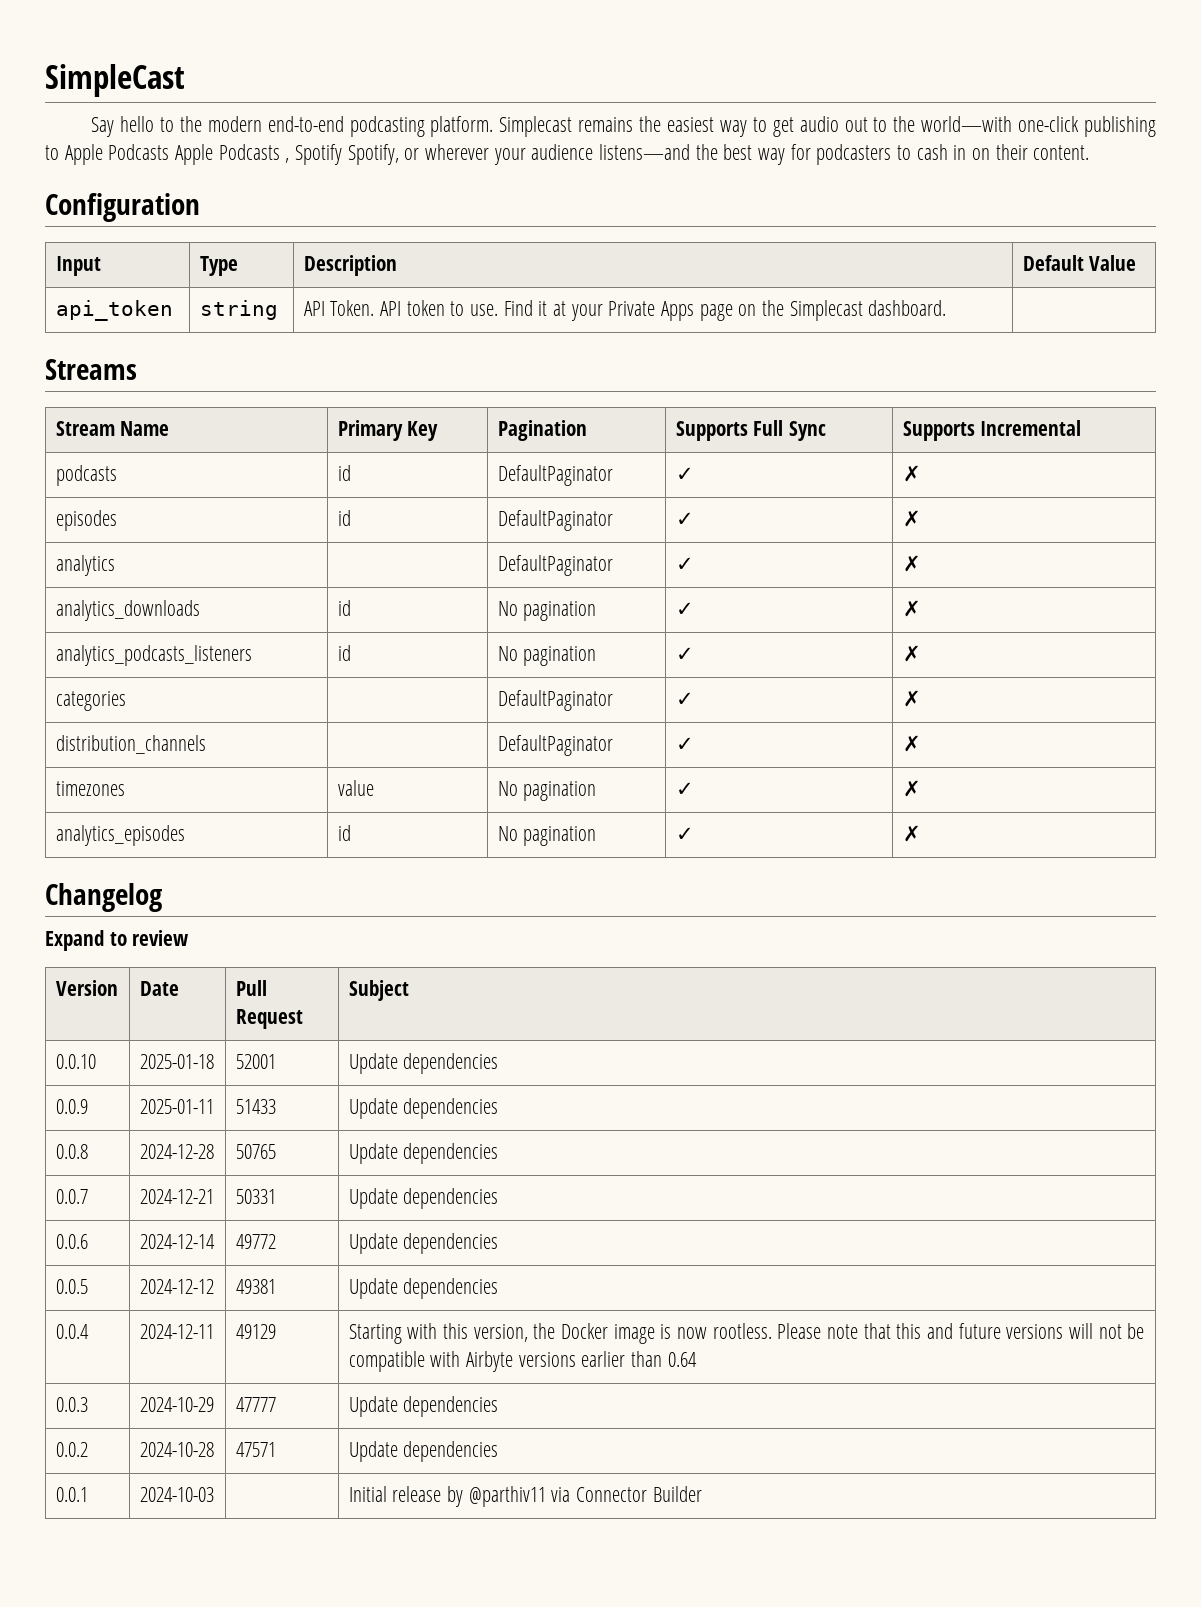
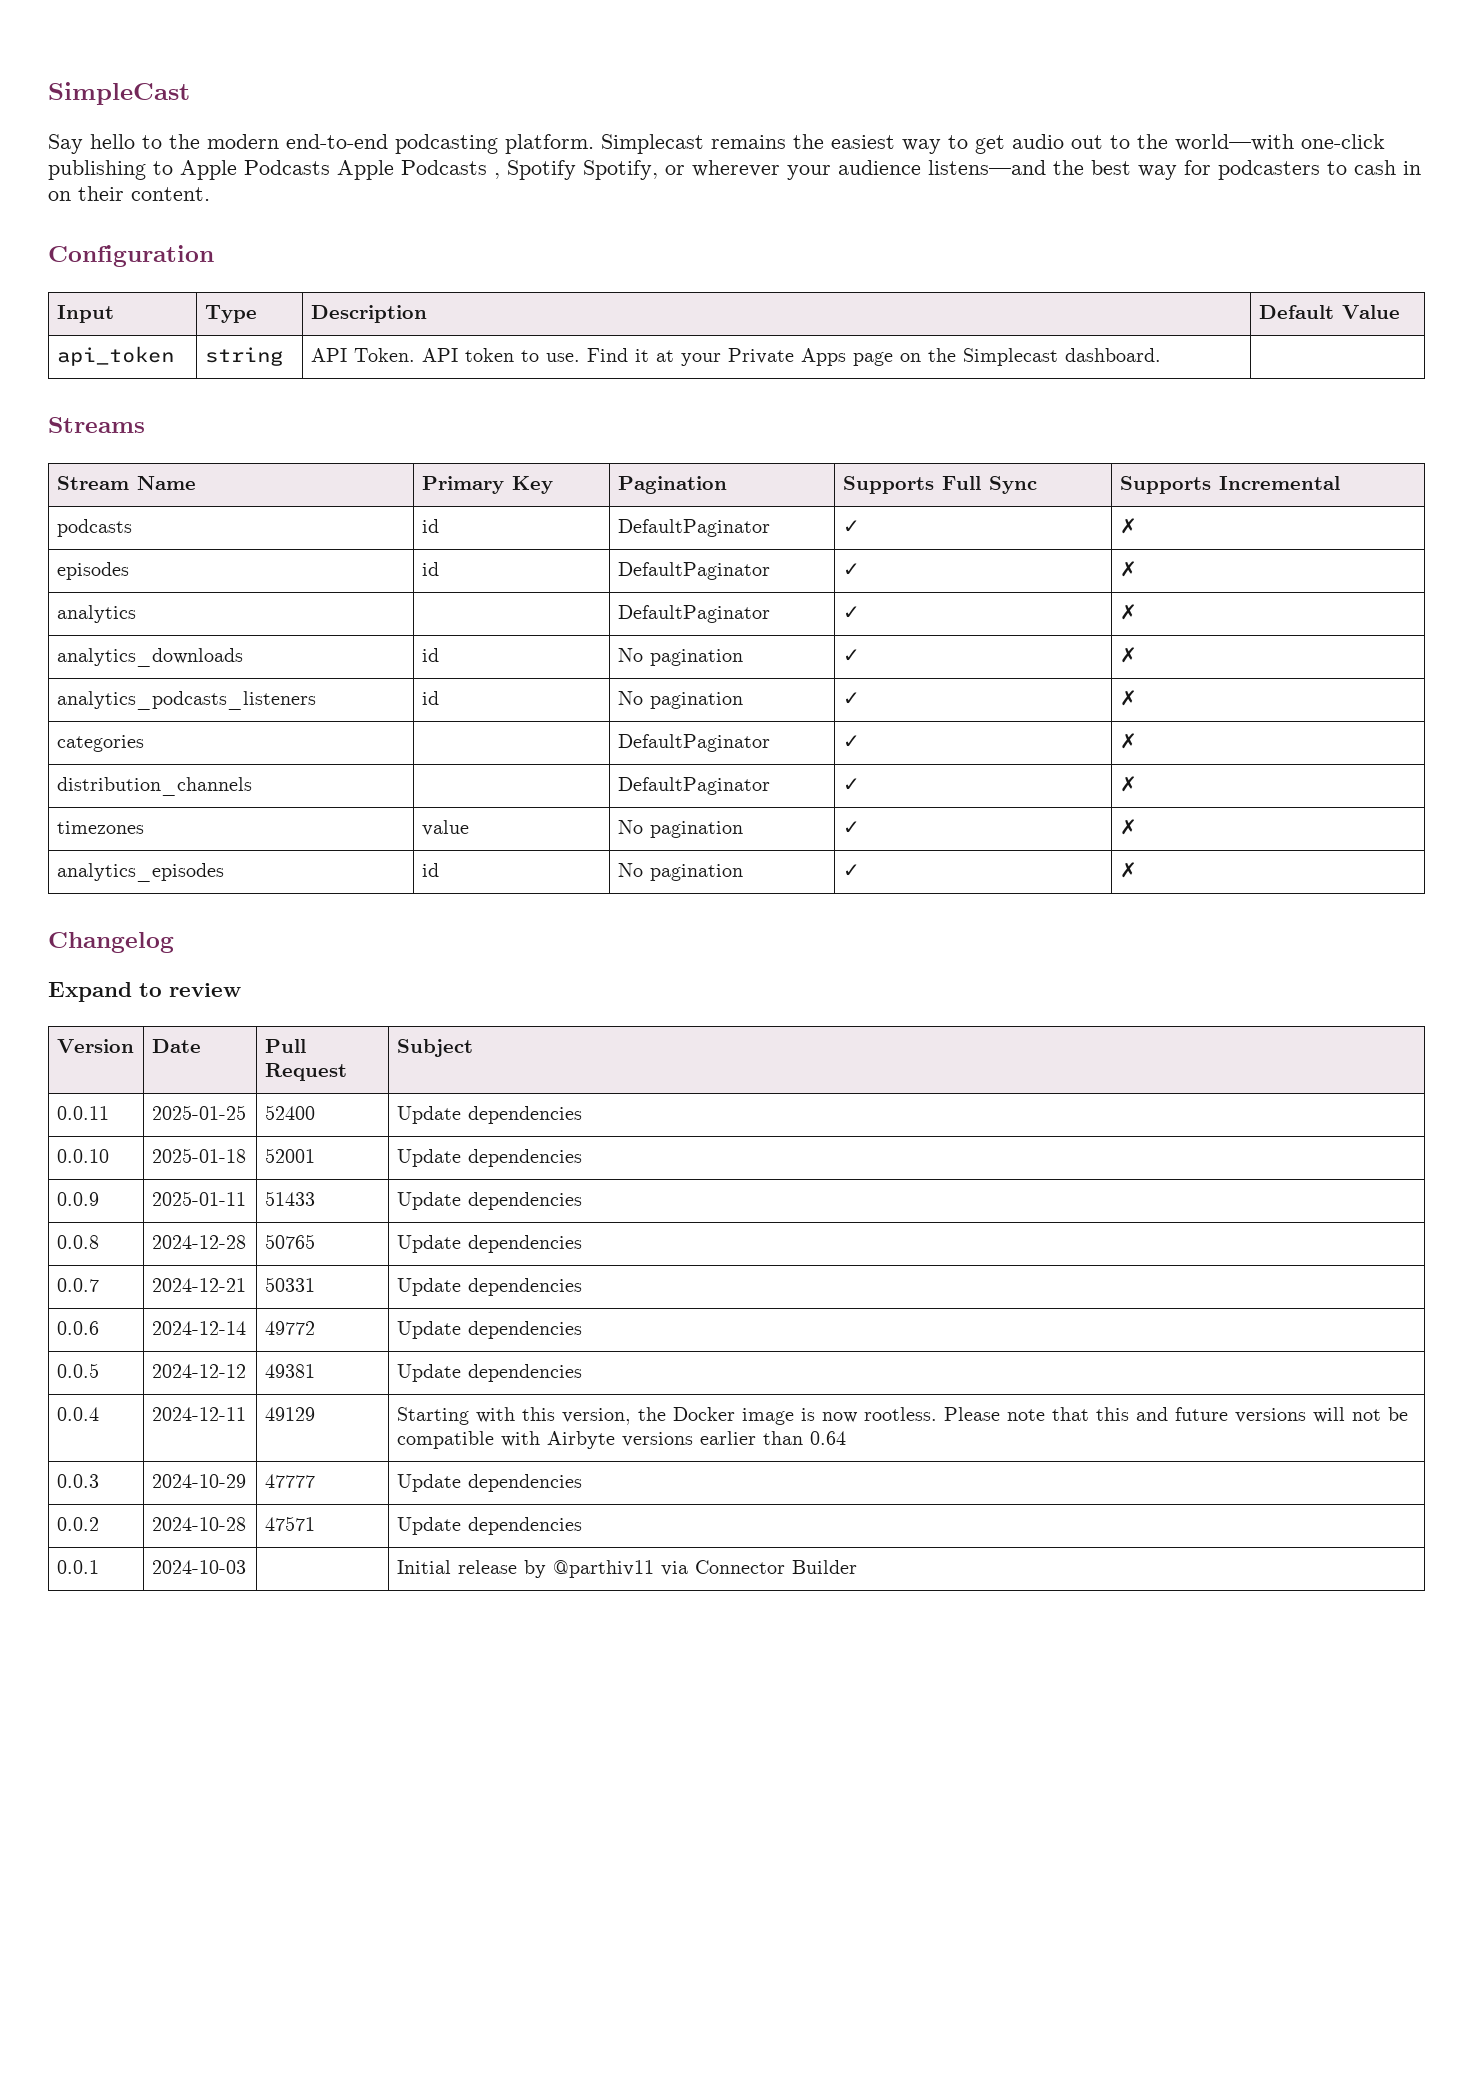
(409, 990) none -> [56,1106,109,1120] [151,1105,246,1120] [264,1105,315,1120] [396,1106,582,1124] // 0.0.11 | 2025-01-25 | 52400 | Update dependencies

